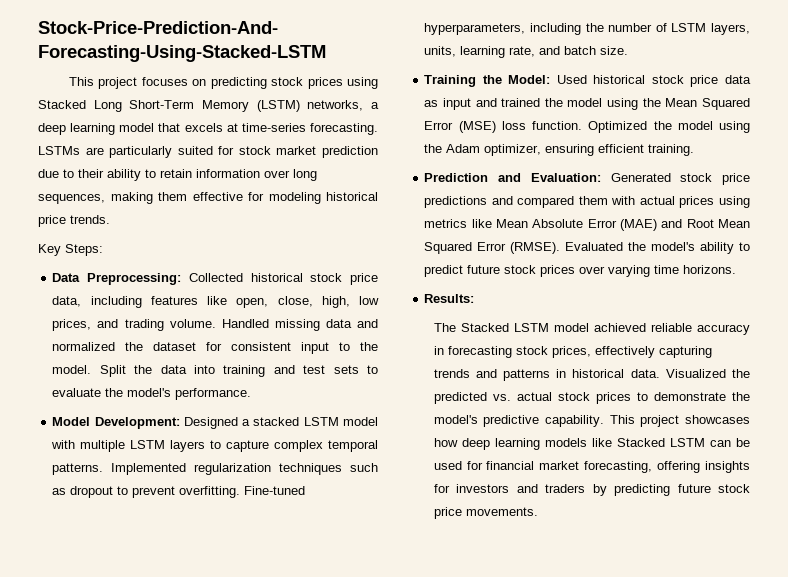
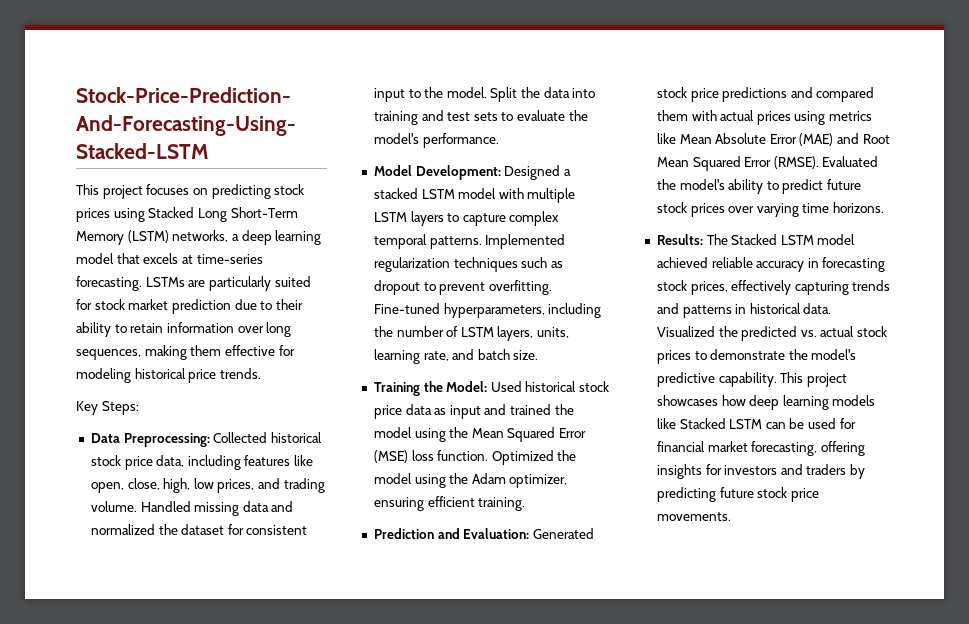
(475, 298) // -> (703, 239) none

